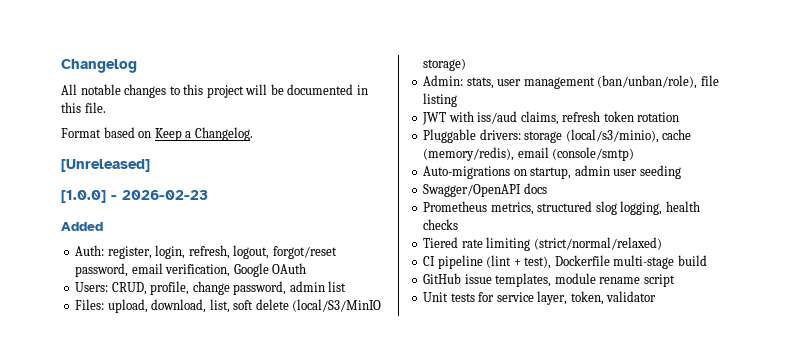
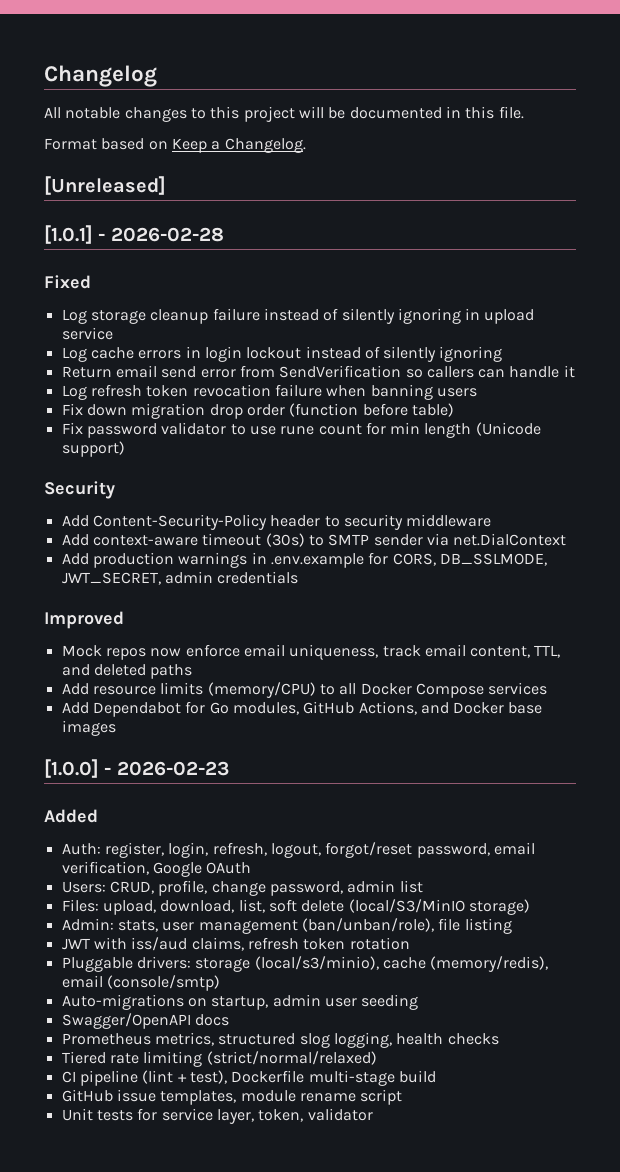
(150, 165) none -> [44,225,224,244] [44,275,91,289] [61,308,535,324] [61,327,113,340] [61,346,503,362] [61,365,575,378] [61,384,477,400] [61,403,454,419] [61,422,541,438] [61,441,125,457] [44,481,115,499] [61,514,492,530] [61,533,567,547] [61,552,547,568] [61,571,299,585] [44,611,124,629] [61,644,561,660] [61,664,193,679] [61,682,548,698] [61,701,543,717] [61,720,116,736] // [1.0.1] - 2026-02-28 // Fixed // Log storage cleanup failure instead of silently ignoring in upload service // Log cache errors in login lockout instead of silently ignoring // Return email send error from SendVerification so callers can handle it // Log refresh token revocation failure when banning users // Fix down migration drop order (function before table) // Fix password validator to use rune count for min length (Unicode support) // Security // Add Content-Security-Policy header to security middleware // Add context-aware timeout (30s) to SMTP sender via net.DialContext // Add production warnings in .env.example for CORS, DB_SSLMODE, JWT_SECRET, admin credentials // Improved // Mock repos now enforce email uniqueness, track email content, TTL, and deleted paths // Add resource limits (memory/CPU) to all Docker Compose services // Add Dependabot for Go modules, GitHub Actions, and Docker base images

